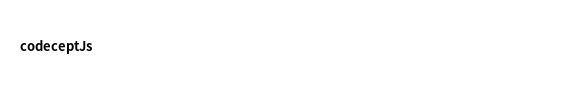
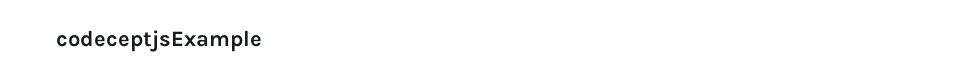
[20,40,92,54] codeceptJs -> [56,30,262,52] codeceptjsExample

